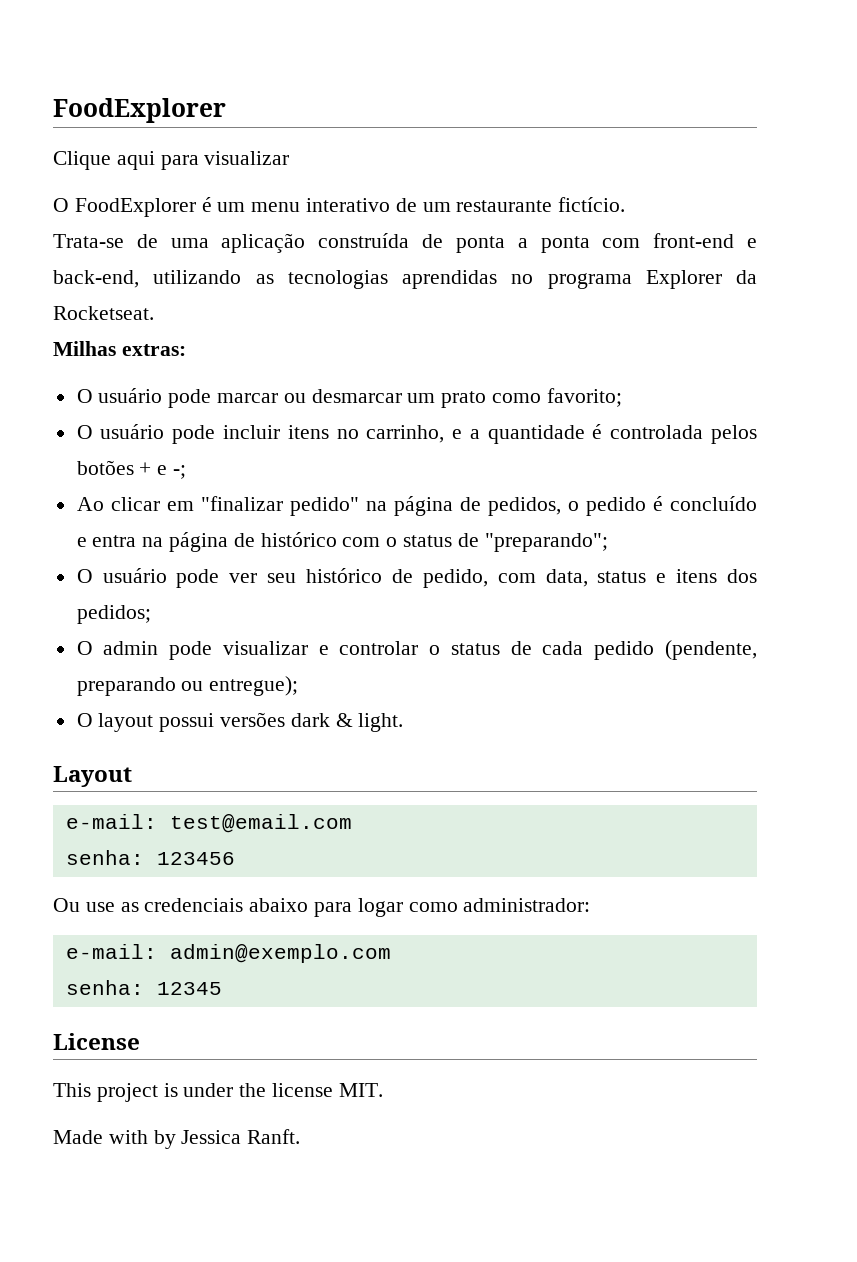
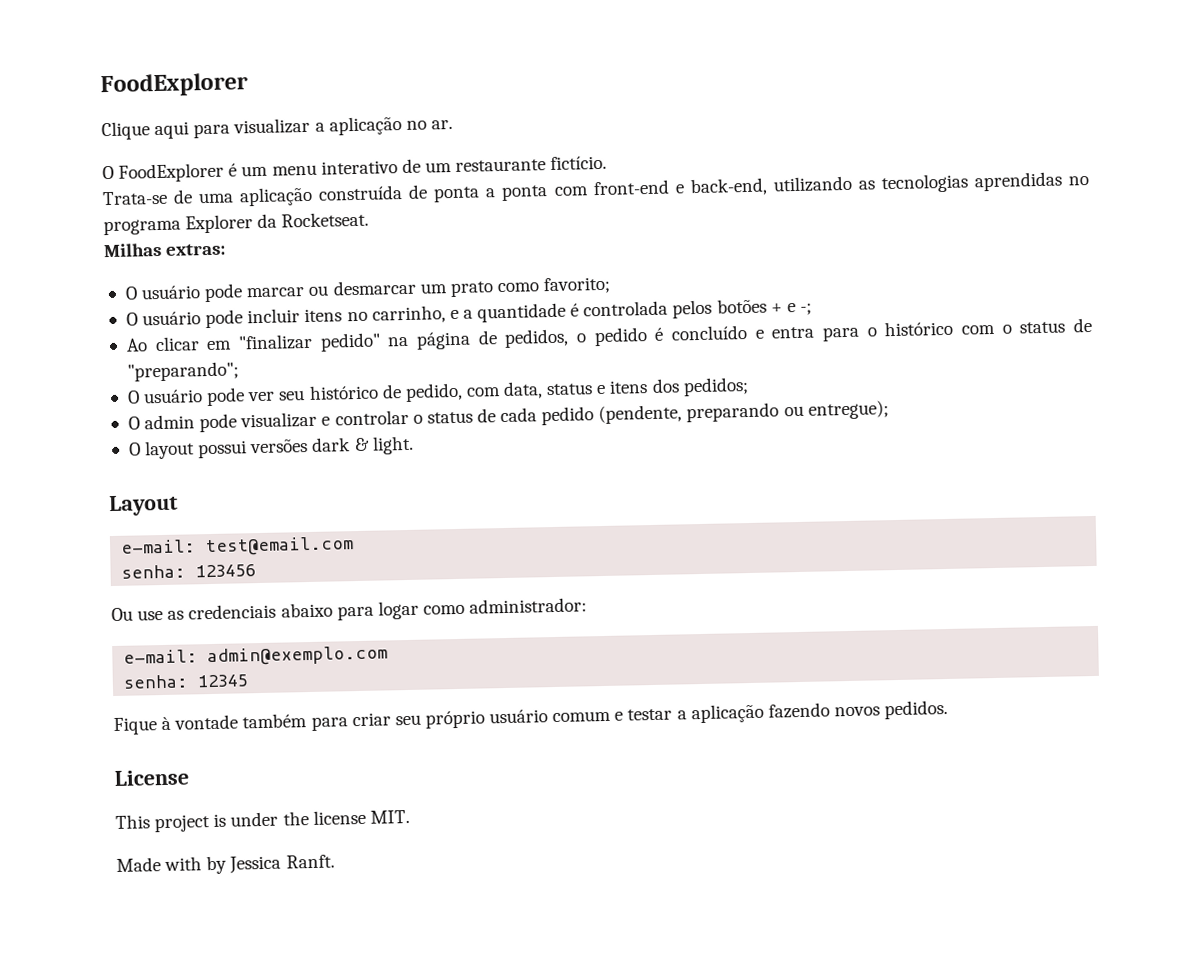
(290, 158) none -> [314,116,453,136] a aplicação no ar.
[142,532,255,552] na página de -> [821,326,877,342] para o
(222, 988) none -> [113,699,949,736] // Fique à vontade também para criar seu próprio usuário comum e testar a aplicação fazendo novos pedidos.

